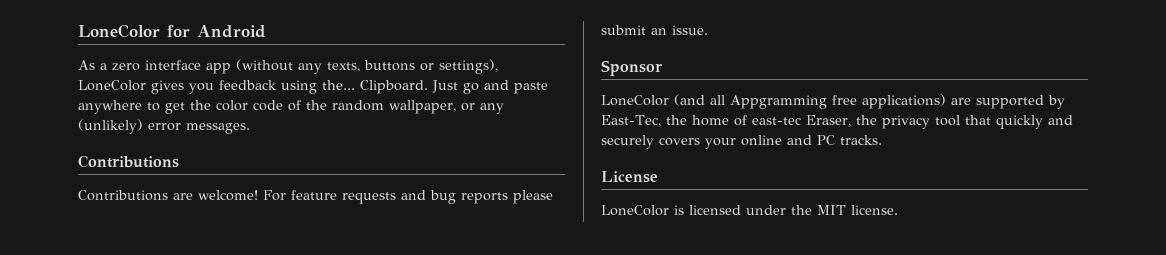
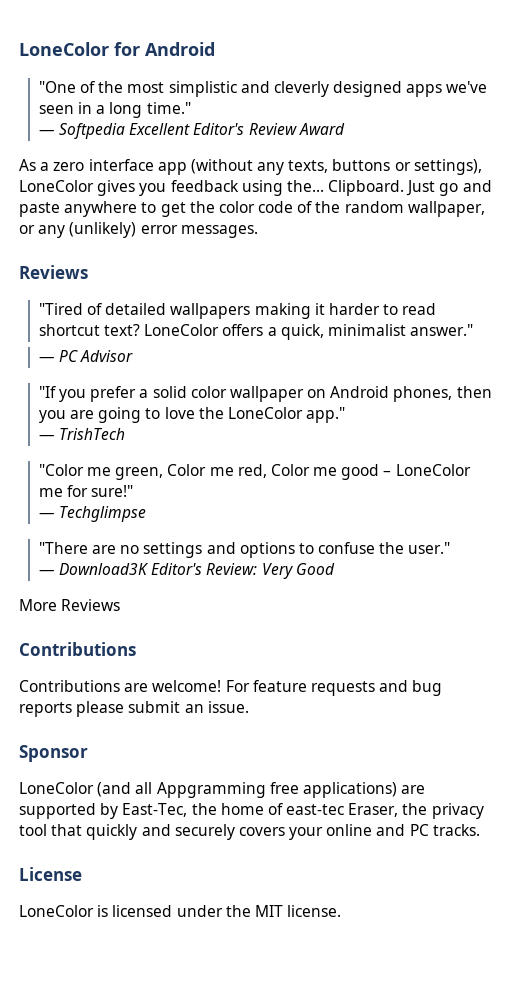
(266, 31) none -> [38,81,488,97] [38,102,191,118] [38,123,345,139] // "One of the most simplistic and cleverly designed apps we've seen in a long time." // — Softpedia Excellent Editor's Review Award
(250, 128) none -> [19,265,88,279] [38,303,437,319] [38,324,474,340] [38,350,134,362] [38,386,492,402] [38,407,346,423] [38,428,125,440] [38,464,471,480] [38,485,134,497] [38,506,146,522] [38,542,451,558] [38,563,335,579] [19,599,121,611] // Reviews // "Tired of detailed wallpapers making it harder to read shortcut text? LoneColor offers a quick, minimalist answer." // — PC Advisor // "If you prefer a solid color wallpaper on Android phones, then you are going to love the LoneColor app." // — TrishTech // "Color me green, Color me red, Color me good – LoneColor me for sure!" // — Techglimpse // "There are no settings and options to confuse the user." // — Download3K Editor's Review: Very Good // More Reviews

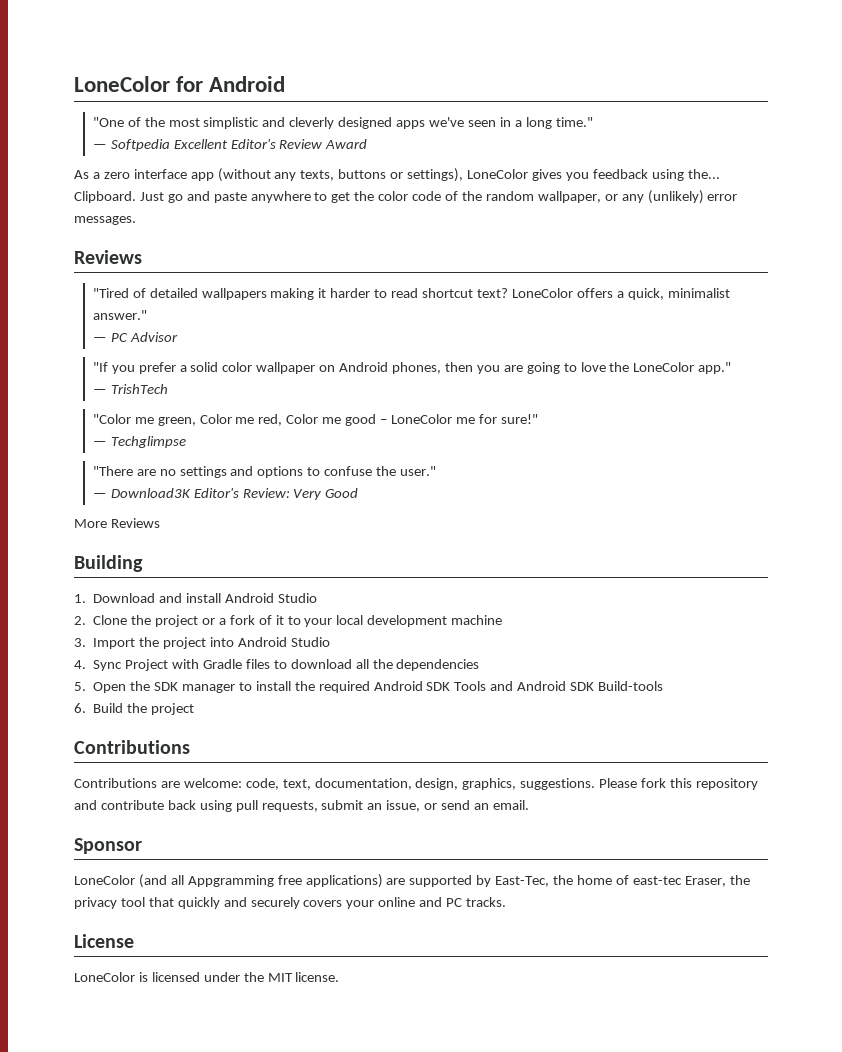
[19,642,136,656] [19,680,443,696] [19,701,249,717] Contributions // Contributions are welcome! For feature requests and bug reports please submit an issue. -> [74,555,143,572] [74,593,317,603] [74,615,503,627] [74,637,330,649] [74,659,480,671] [74,681,664,693] [74,703,195,715] [74,740,190,754] [74,778,758,790] [74,800,529,812] Building // 1. Download and install Android Studio // 2. Clone the project or a fork of it to your local development machine // 3. Import the project into Android Studio // 4. Sync Project with Gradle files to download all the dependencies // 5. Open the SDK manager to install the required Android SDK Tools and Android SDK Build-tools // 6. Build the project // Contributions // Contributions are welcome: code, text, documentation, design, graphics, suggestions. Please fork this repository and contribute back using pull requests, submit an issue, or send an email.

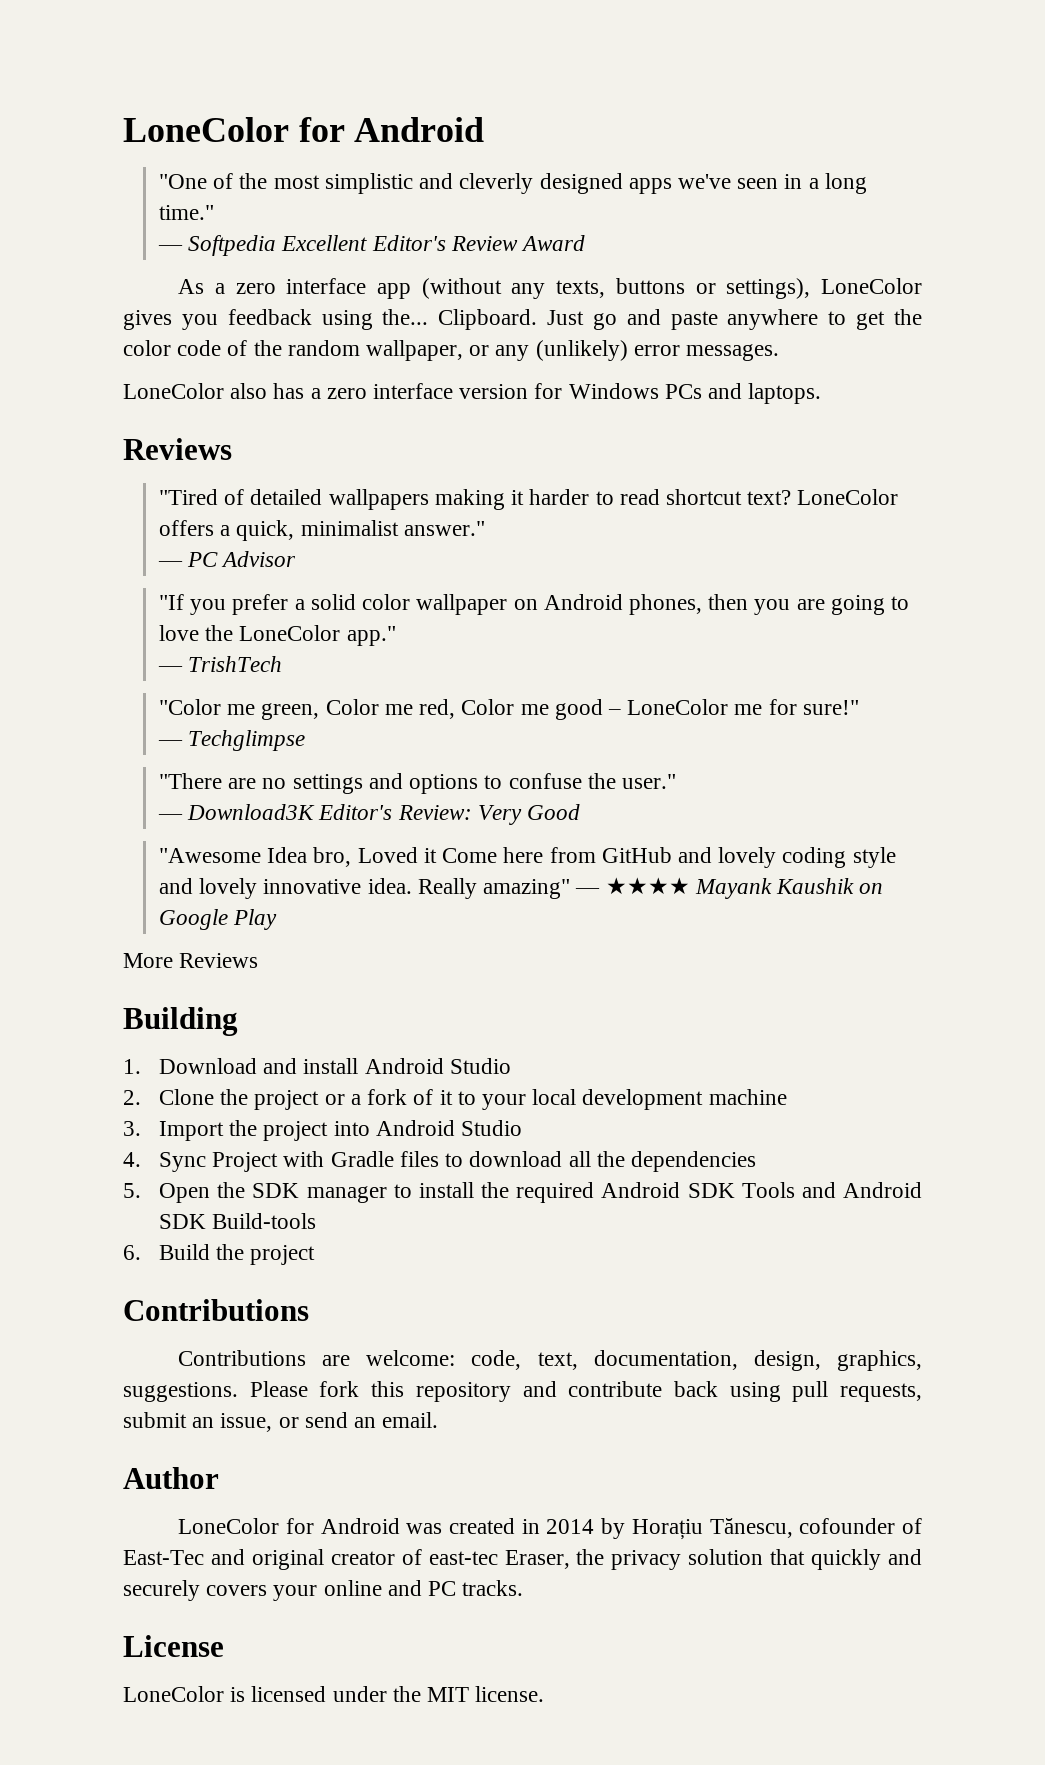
(136, 220) none -> [123,383,822,404] // LoneColor also has a zero interface version for Windows PCs and laptops.
(359, 493) none -> [159,847,896,868] [159,877,884,899] [159,909,278,930] // "Awesome Idea bro, Loved it Come here from GitHub and lovely coding style and lovely innovative idea. Really amazing" — ★★★★ Mayank Kaushik on Google Play
[74,838,142,854] [74,874,613,888] Sponsor // LoneColor (and all Appgramming free applications) are supported by East-Tec, the home -> [123,1467,219,1489] [178,1518,922,1540] [123,1549,395,1570] Author // LoneColor for Android was created in 2014 by Horațiu Tănescu, cofounder of East-Tec and original creator
[120,897,145,907] tool -> [688,1549,764,1565] solution

